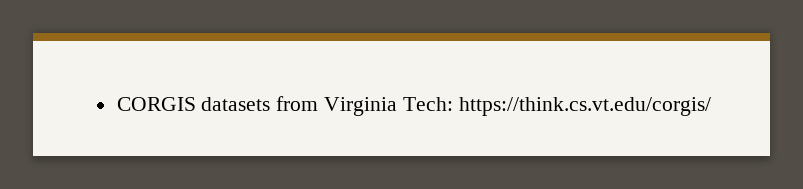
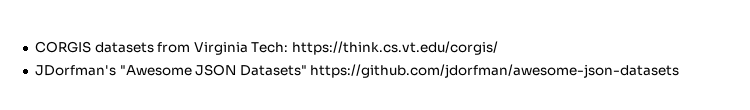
(711, 106) none -> [34,64,680,78] // JDorfman's "Awesome JSON Datasets" https://github.com/jdorfman/awesome-json-datasets

